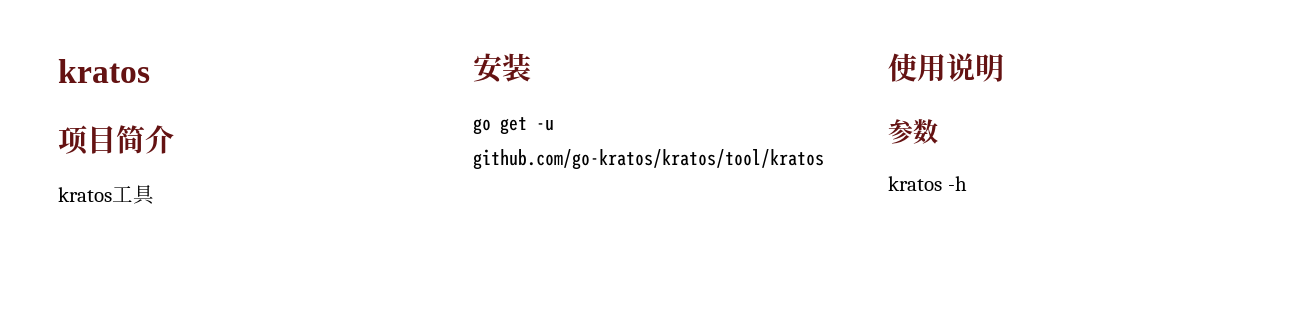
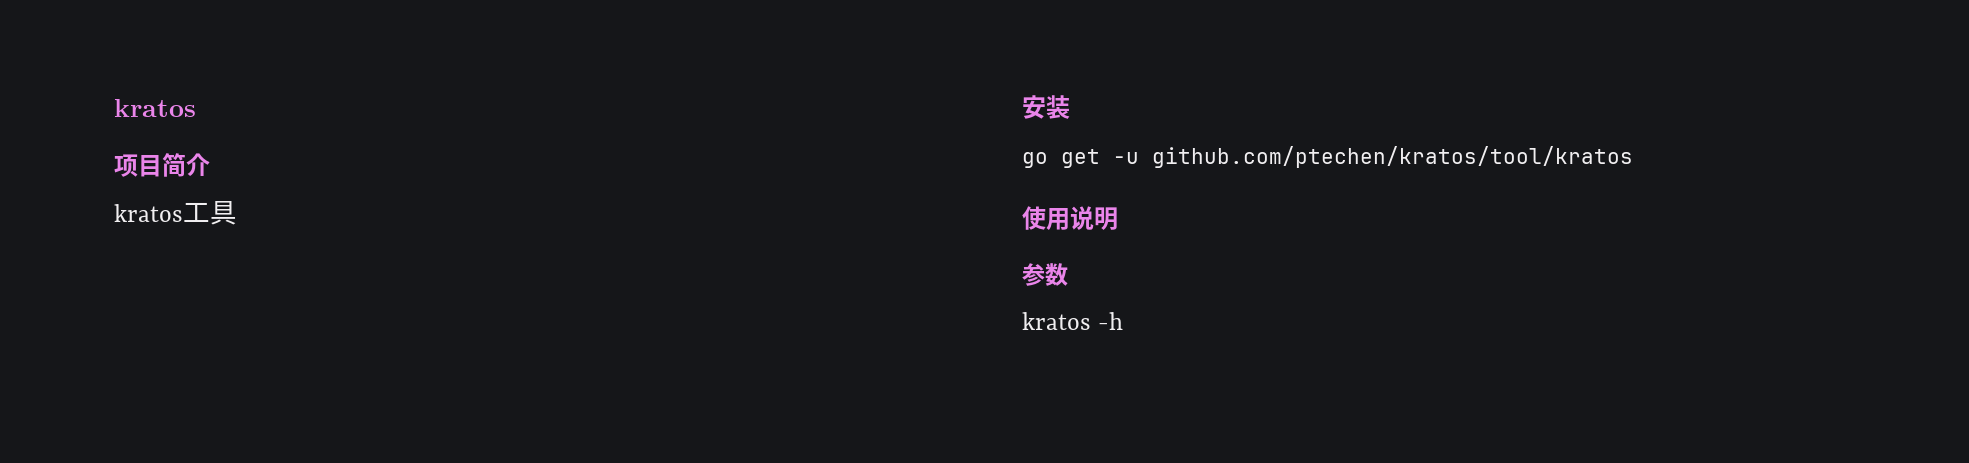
[473,149,824,170] github.com/go-kratos/kratos/tool/kratos -> [1152,146,1633,168] github.com/ptechen/kratos/tool/kratos

